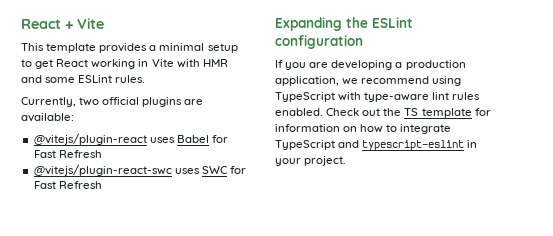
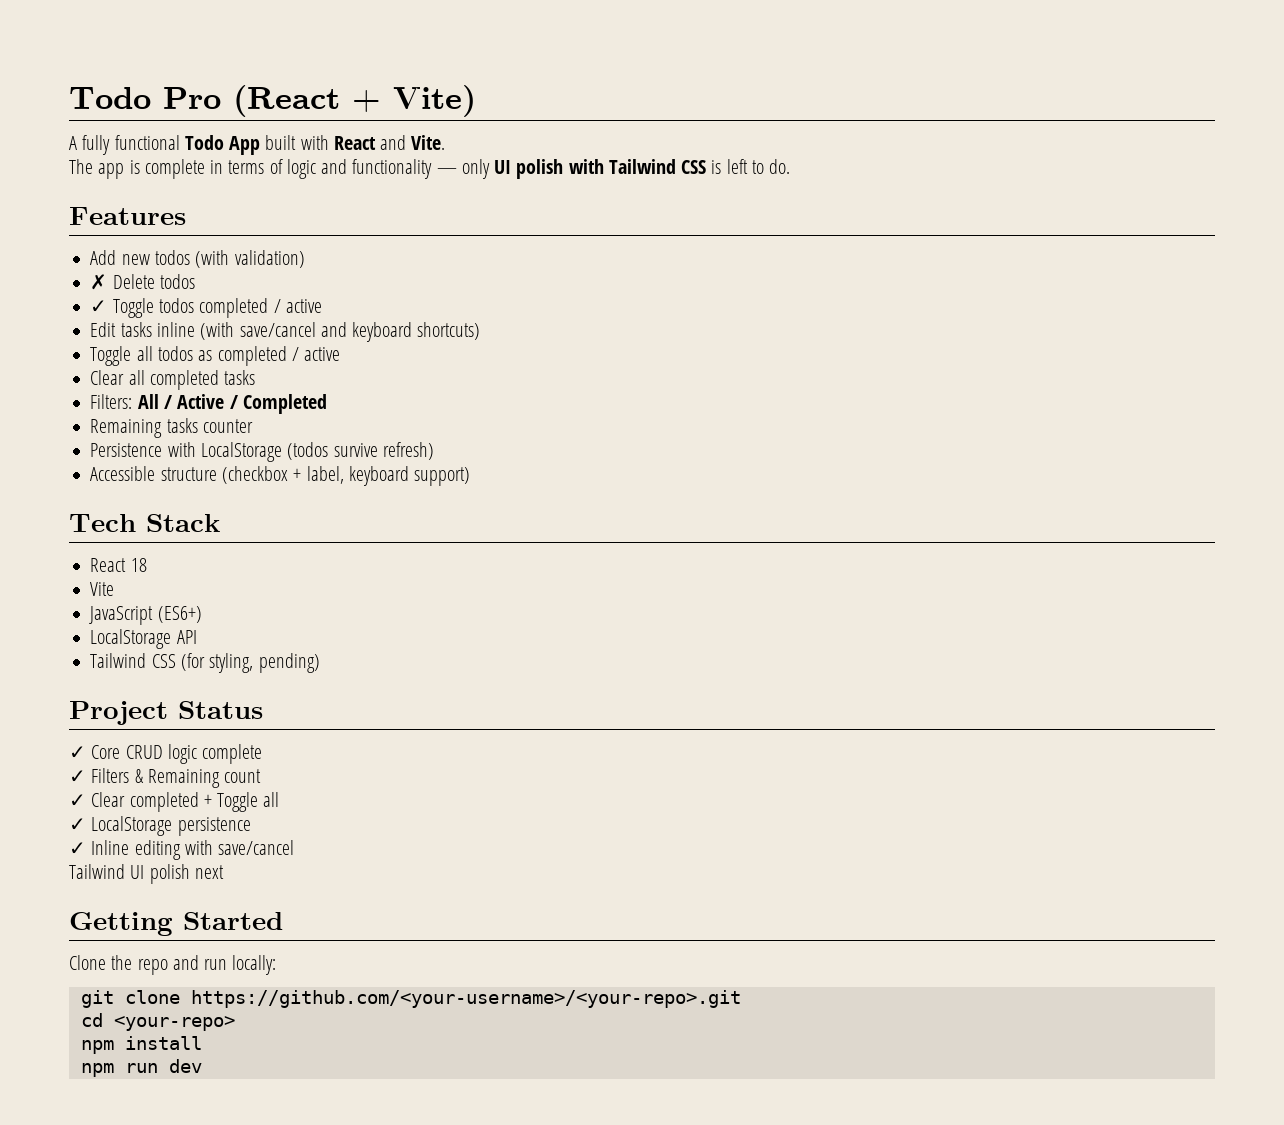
[21,18,104,29] [21,43,238,53] [21,59,228,69] [21,75,146,83] [21,97,204,107] [21,113,74,122] [33,133,228,145] [33,150,102,158] [33,164,246,176] [33,181,102,189] [275,17,413,31] [275,35,363,49] [275,60,466,70] [275,76,462,86] [275,92,481,102] [275,108,491,118] [275,124,452,134] [275,140,478,151] [275,156,347,166] React + Vite // This template provides a minimal setup to get React working in Vite with HMR and some ESLint rules. // Currently, two official plugins are available: // @vitejs/plugin-react uses Babel for Fast Refresh // @vitejs/plugin-react-swc uses SWC for Fast Refresh // Expanding the ESLint configuration // If you are developing a production application, we recommend using TypeScript with type-aware lint rules enabled. Check out the TS template for information on how to integrate TypeScript and typescript-eslint in your project. -> [69,85,476,117] [69,135,446,155] [69,159,791,179] [69,207,186,225] [90,250,305,268] [90,274,195,290] [90,298,322,318] [90,322,481,342] [90,346,341,366] [90,370,256,390] [90,394,327,414] [90,418,253,438] [90,442,434,462] [90,466,471,486] [69,514,220,532] [90,558,147,572] [90,582,115,596] [89,606,202,625] [90,629,197,649] [90,653,320,673] [69,701,263,725] [69,744,263,764] [69,768,262,788] [69,792,280,812] [69,816,251,836] [69,840,295,860] [69,864,224,884] [69,912,283,936] [69,955,277,975] [80,990,741,1008] [80,1013,235,1031] [80,1036,202,1054] [80,1059,202,1077] Todo Pro (React + Vite) // A fully functional Todo App built with React and Vite. // The app is complete in terms of logic and functionality — only UI polish with Tailwind CSS is left to do. // Features // Add new todos (with validation) // ✗ Delete todos // ✓ Toggle todos completed / active // Edit tasks inline (with save/cancel and keyboard shortcuts) // Toggle all todos as completed / active // Clear all completed tasks // Filters: All / Active / Completed // Remaining tasks counter // Persistence with LocalStorage (todos survive refresh) // Accessible structure (checkbox + label, keyboard support) // Tech Stack // React 18 // Vite // JavaScript (ES6+) // LocalStorage API // Tailwind CSS (for styling, pending) // Project Status // ✓ Core CRUD logic complete // ✓ Filters & Remaining count // ✓ Clear completed + Toggle all // ✓ LocalStorage persistence // ✓ Inline editing with save/cancel // Tailwind UI polish next // Getting Started // Clone the repo and run locally: // git clone https://github.com/<your-username>/<your-repo>.git // cd <your-repo> // npm install // npm run dev

